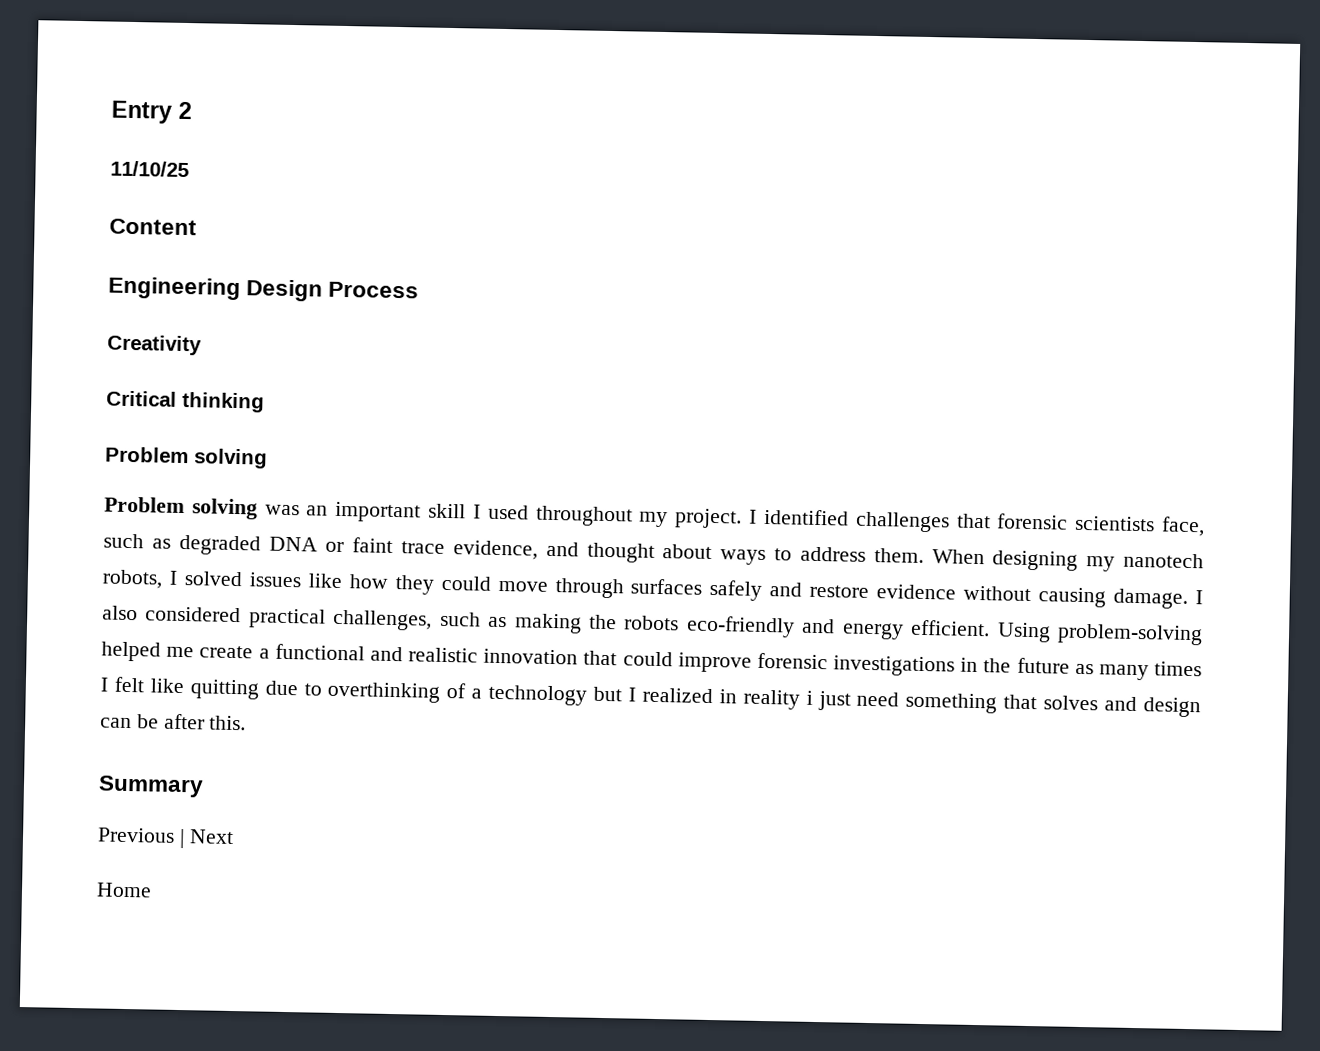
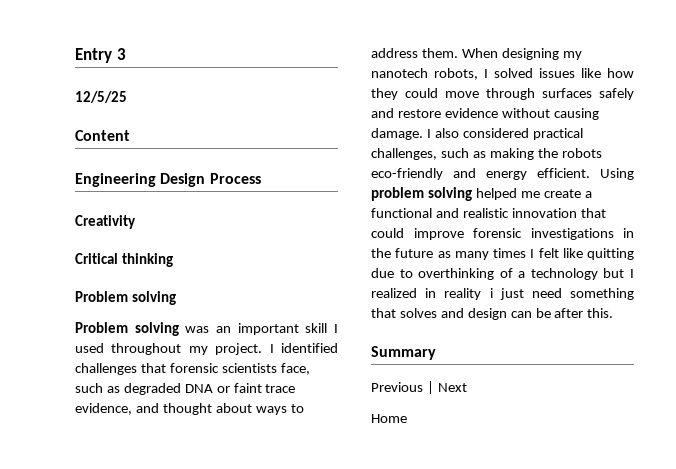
[178,101,192,120] [110,160,189,178] 2 // 11/10/25 -> [116,48,126,60] [75,91,127,103] 3 // 12/5/25
[1057,623,1204,646] problem-solving -> [371,187,472,201] problem solving

